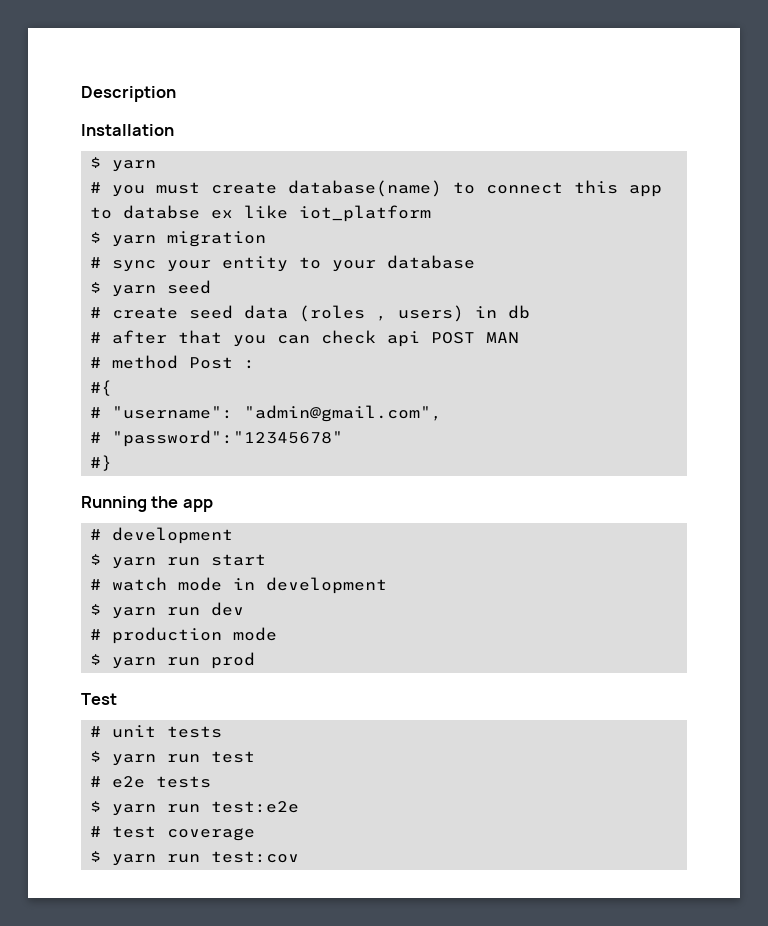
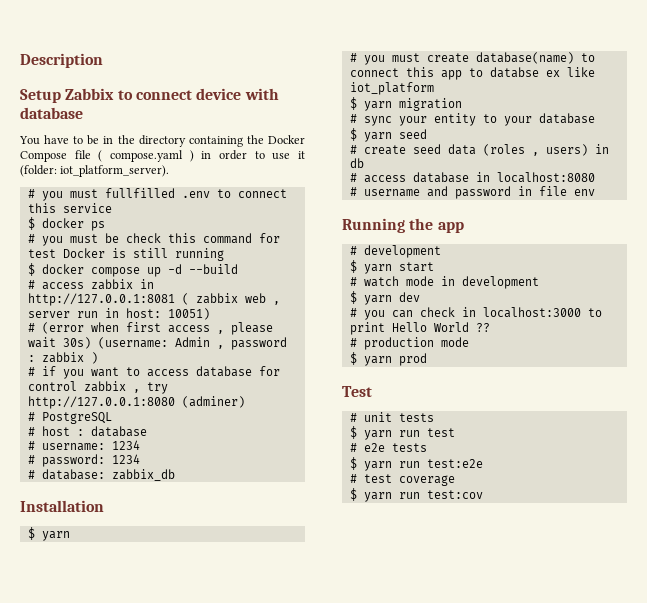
(176, 94) none -> [20,88,279,103] [20,107,83,119] [19,135,305,147] [20,150,305,162] [20,165,170,177] [27,188,287,201] [27,203,112,213] [27,217,105,231] [27,233,280,246] [27,248,224,261] [27,263,238,277] [27,279,154,290] [27,293,280,306] [27,308,210,320] [27,322,273,335] [27,337,287,350] [27,352,98,364] [27,366,280,379] [27,381,168,394] [27,396,245,409] [27,412,112,424] [27,426,147,437] [27,440,140,451] [27,454,140,467] [27,469,175,481] // Setup Zabbix to connect device with database // You have to be in the directory containing the Docker Compose file ( compose.yaml ) in order to use it (folder: iot_platform_server). // # you must fullfilled .env to connect this service // $ docker ps // # you must be check this command for test Docker is still running // $ docker compose up -d --build // # access zabbix in http://127.0.0.1:8081 ( zabbix web , server run in host: 10051) // # (error when first access , please wait 30s) (username: Admin , password : zabbix ) // # if you want to access database for control zabbix , try http://127.0.0.1:8080 (adminer) // # PostgreSQL // # host : database // # username: 1234 // # password: 1234 // # database: zabbix_db
[112,330,519,347] [90,355,255,369] [90,380,112,396] [90,405,442,422] [90,430,343,447] [90,455,112,471] after that you can check api POST MAN // # method Post : // #{ // # "username": "admin@gmail.com", // # "password":"12345678" // #} -> [363,172,595,183] [349,186,595,199] access database in localhost:8080 // # username and password in file env
[167,557,200,566] run -> (392, 269) none
[167,607,200,616] run -> (392, 300) none
(244, 609) none -> [349,307,602,320] [349,322,490,335] // # you can check in localhost:3000 to print Hello World ??
[167,657,200,666] run -> (392, 361) none

